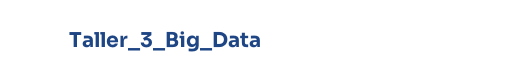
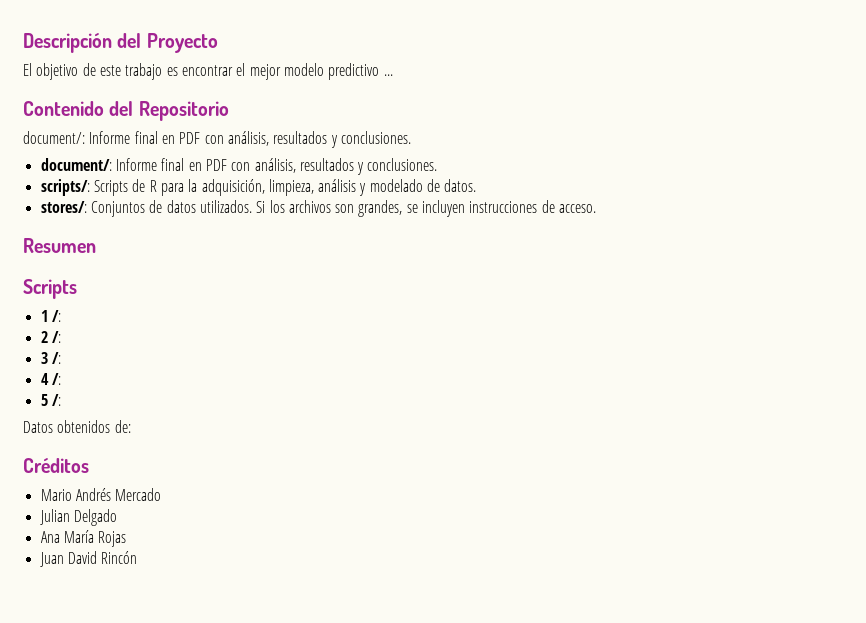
[69,31,261,52] Taller_3_Big_Data -> [23,33,218,53] [23,63,393,80] [23,101,229,121] [23,131,411,148] [40,158,438,175] [40,179,477,196] [40,200,597,217] [23,238,96,253] [23,279,77,299] [40,310,61,322] [40,331,61,343] [40,352,61,364] [40,373,61,385] [40,394,61,406] [23,420,131,433] [23,458,89,473] [40,488,162,501] [39,509,117,526] [40,530,127,547] [39,551,138,567] Descripción del Proyecto // El objetivo de este trabajo es encontrar el mejor modelo predictivo ... // Contenido del Repositorio // document/: Informe final en PDF con análisis, resultados y conclusiones. // document/: Informe final en PDF con análisis, resultados y conclusiones. // scripts/: Scripts de R para la adquisición, limpieza, análisis y modelado de datos. // stores/: Conjuntos de datos utilizados. Si los archivos son grandes, se incluyen instrucciones de acceso. // Resumen // Scripts // 1 /: // 2 /: // 3 /: // 4 /: // 5 /: // Datos obtenidos de: // Créditos // Mario Andrés Mercado // Julian Delgado // Ana María Rojas // Juan David Rincón

